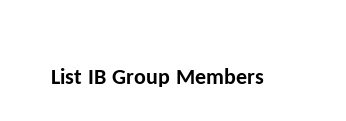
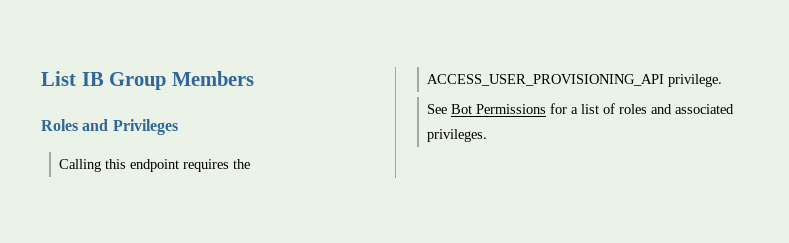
(264, 76) none -> [41,119,178,135] [58,159,250,172] [426,74,722,87] [426,103,734,114] [426,129,487,142] // Roles and Privileges // Calling this endpoint requires the ACCESS_USER_PROVISIONING_API privilege. // See Bot Permissions for a list of roles and associated privileges.

